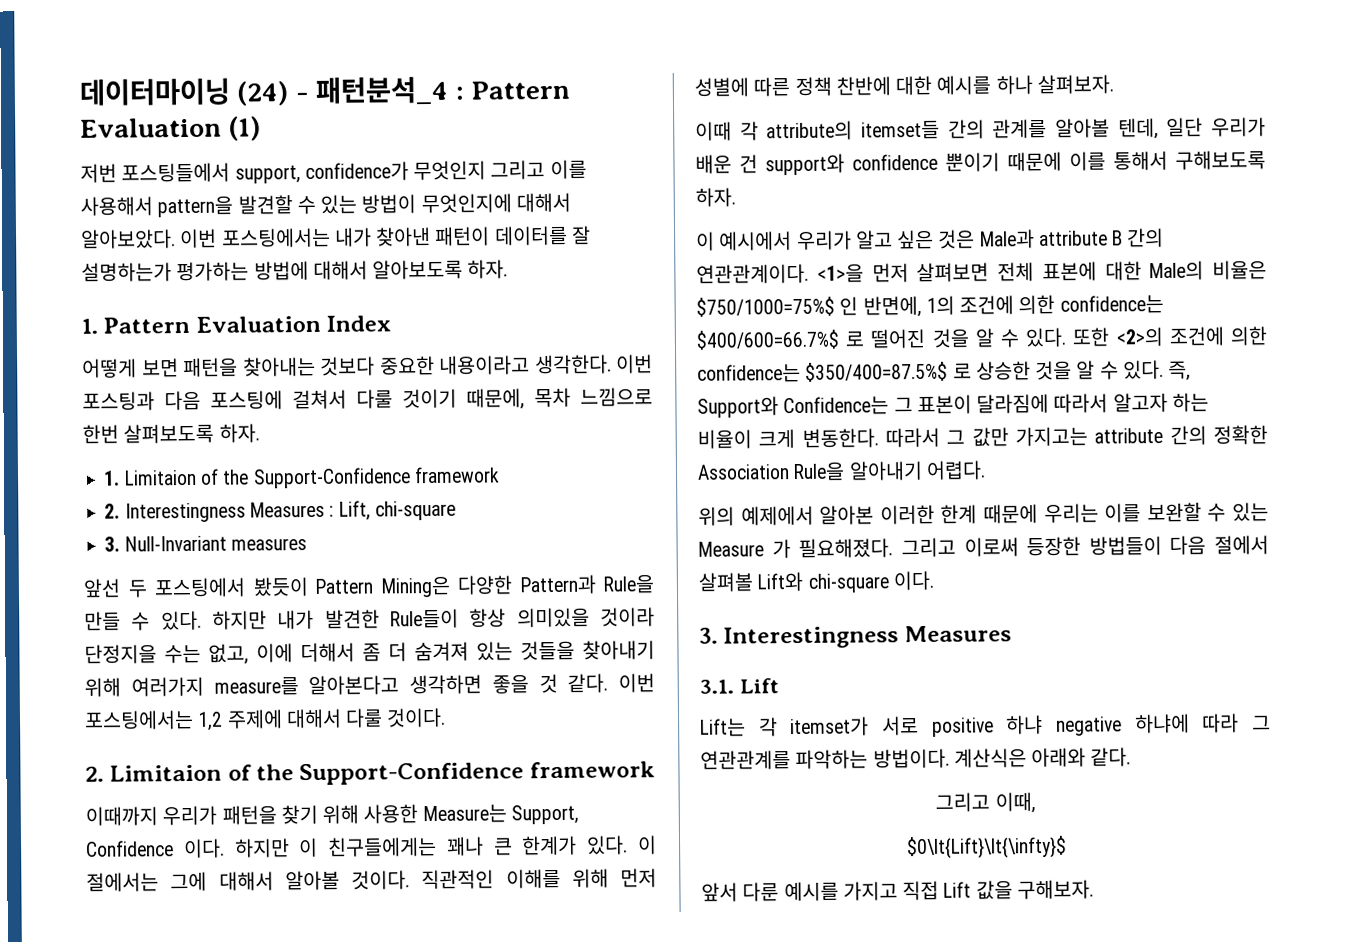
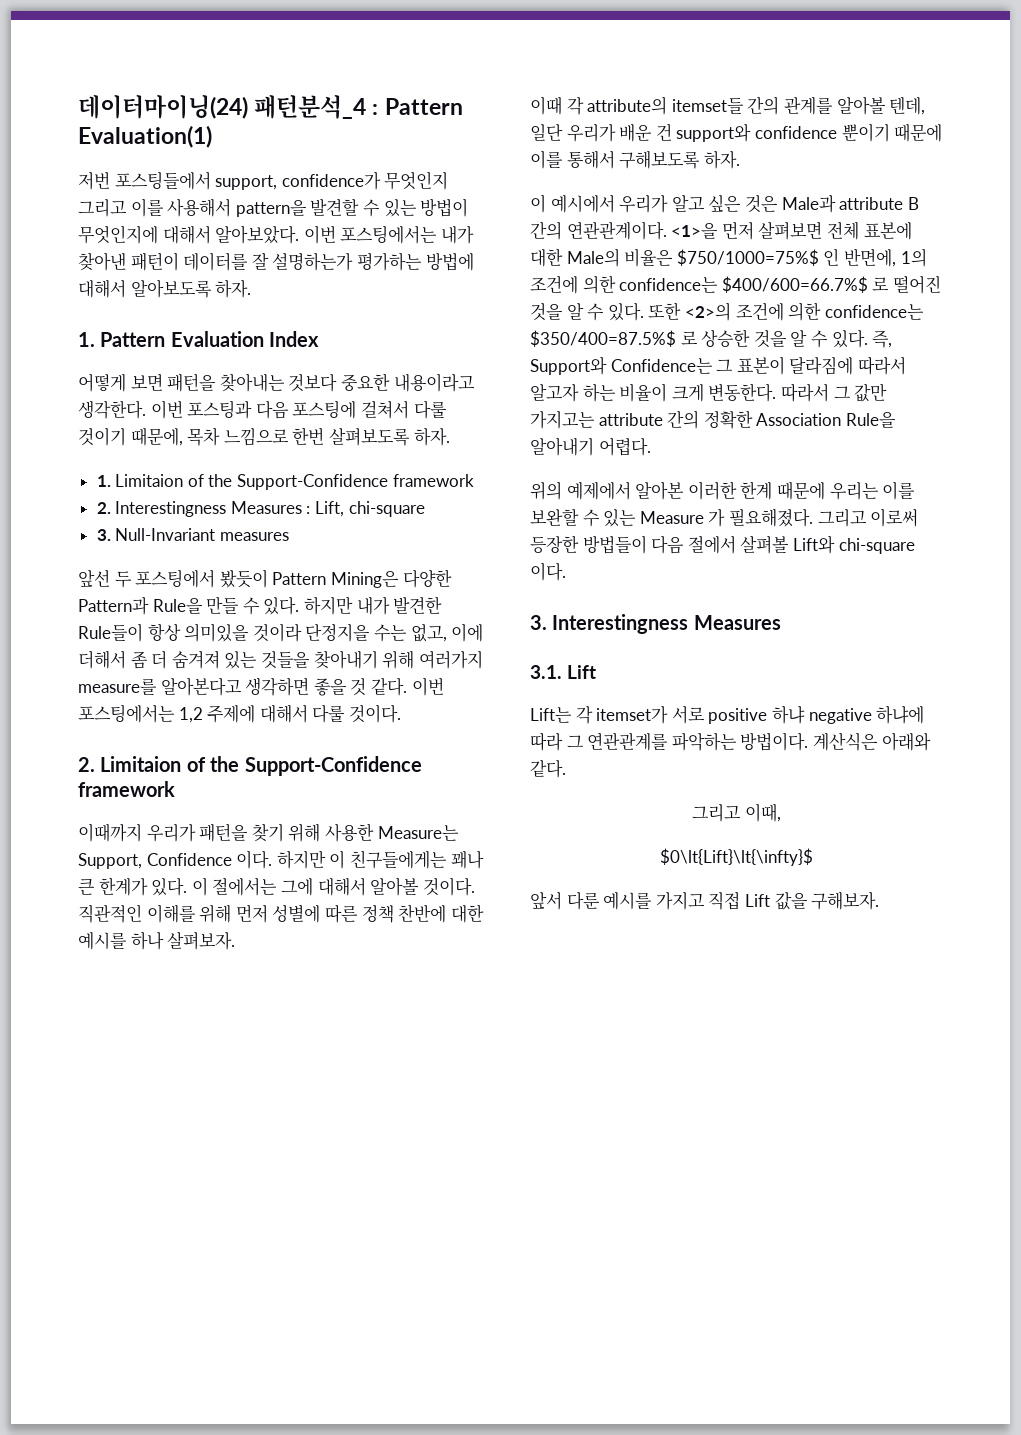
[79,77,309,106] 데이터마이닝 (24) - -> [78,95,248,119] 데이터마이닝(24)
[80,116,262,141] Evaluation (1) -> [78,125,212,148] Evaluation(1)

